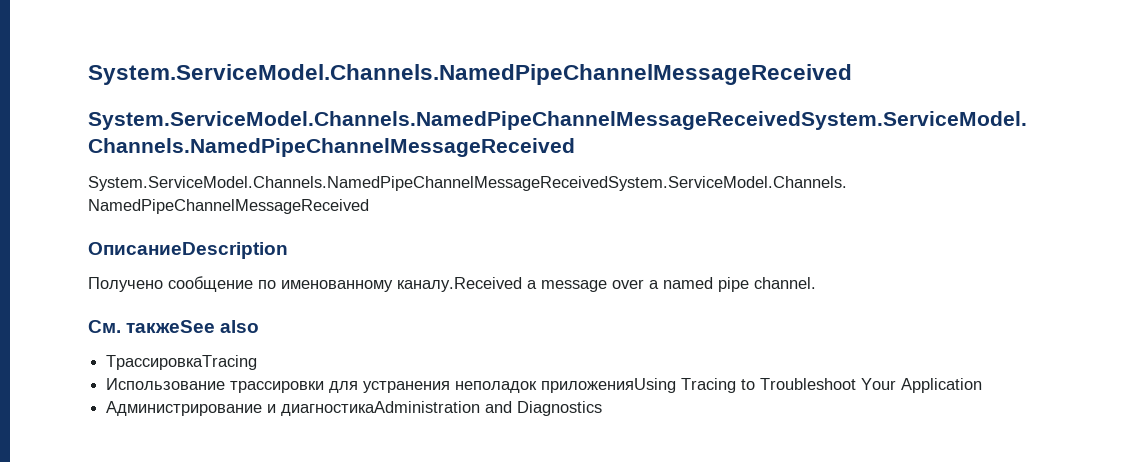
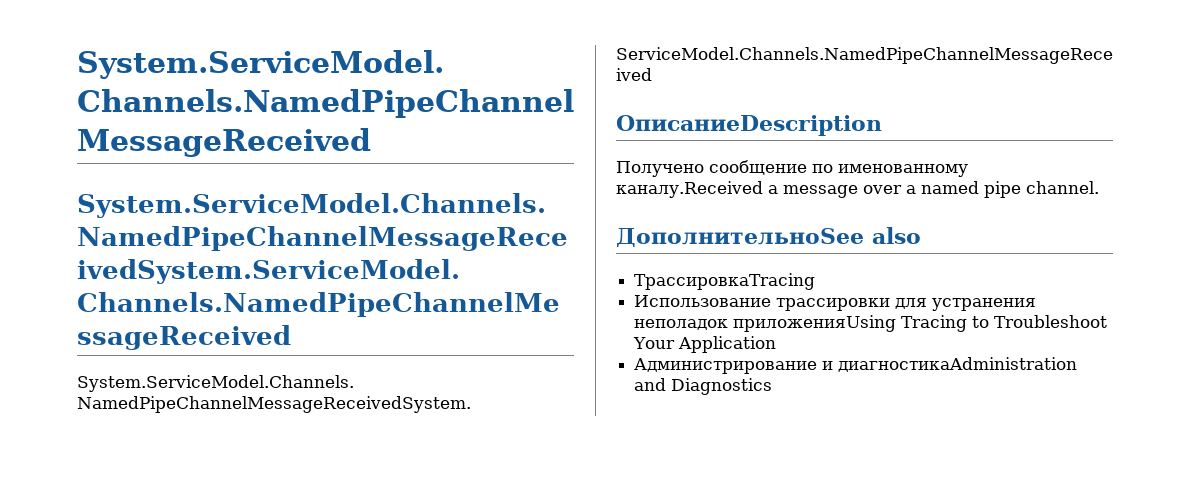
[88,320,216,333] См. такжеSee -> [616,228,864,247] ДополнительноSee

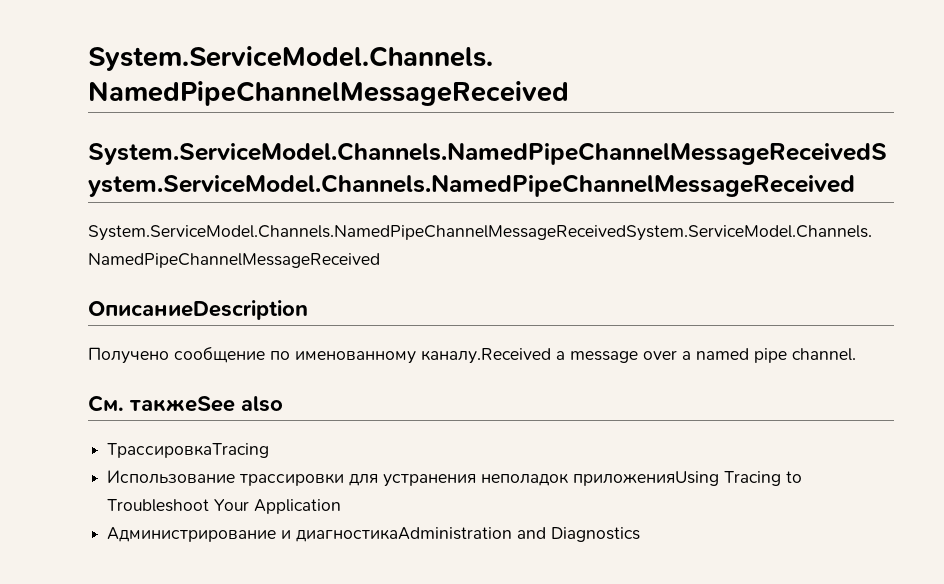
[616,228,864,247] ДополнительноSee -> [88,395,235,412] См. такжеSee

